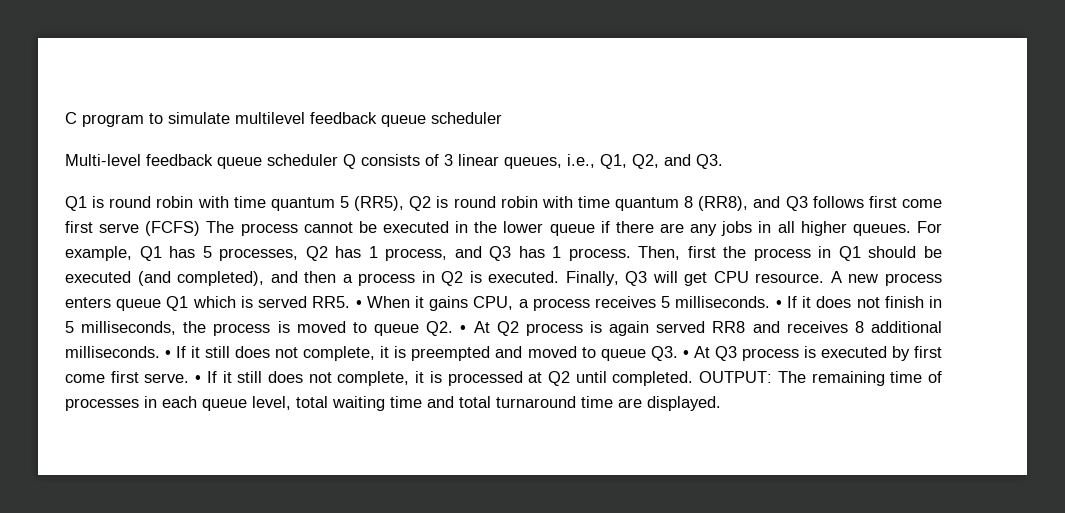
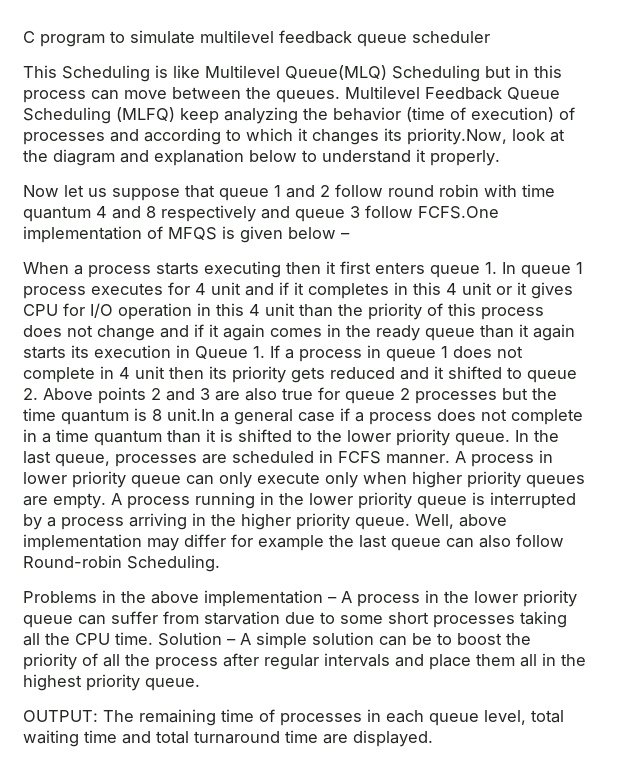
[65,154,723,169] [65,196,942,211] [65,221,942,236] [65,246,942,261] [65,271,942,286] [65,296,943,311] [65,321,942,336] [65,346,943,361] [65,371,694,386] Multi-level feedback queue scheduler Q consists of 3 linear queues, i.e., Q1, Q2, and Q3. // Q1 is round robin with time quantum 5 (RR5), Q2 is round robin with time quantum 8 (RR8), and Q3 follows first come first serve (FCFS) The process cannot be executed in the lower queue if there are any jobs in all higher queues. For example, Q1 has 5 processes, Q2 has 1 process, and Q3 has 1 process. Then, first the process in Q1 should be executed (and completed), and then a process in Q2 is executed. Finally, Q3 will get CPU resource. A new process enters queue Q1 which is served RR5. • When it gains CPU, a process receives 5 milliseconds. • If it does not finish in 5 milliseconds, the process is moved to queue Q2. • At Q2 process is again served RR8 and receives 8 additional milliseconds. • If it still does not complete, it is preempted and moved to queue Q3. • At Q3 process is executed by first come first serve. • If it still does not complete, it is processed at Q2 until completed. -> [23,65,562,82] [23,86,560,103] [23,107,575,124] [23,128,565,145] [23,149,500,166] [23,184,555,201] [23,205,499,222] [23,226,350,243] [23,261,583,278] [23,282,573,299] [23,303,544,320] [23,324,575,341] [23,345,523,362] [23,366,577,383] [23,387,557,404] [23,408,583,425] [23,429,559,446] [23,450,553,467] [23,471,585,488] [23,492,576,509] [23,513,507,530] [23,534,564,551] [23,555,220,572] [23,590,577,607] [23,611,567,628] [23,632,531,649] [23,653,586,670] [23,674,200,691] This Scheduling is like Multilevel Queue(MLQ) Scheduling but in this process can move between the queues. Multilevel Feedback Queue Scheduling (MLFQ) keep analyzing the behavior (time of execution) of processes and according to which it changes its priority.Now, look at the diagram and explanation below to understand it properly. // Now let us suppose that queue 1 and 2 follow round robin with time quantum 4 and 8 respectively and queue 3 follow FCFS.One implementation of MFQS is given below – // When a process starts executing then it first enters queue 1. In queue 1 process executes for 4 unit and if it completes in this 4 unit or it gives CPU for I/O operation in this 4 unit than the priority of this process does not change and if it again comes in the ready queue than it again starts its execution in Queue 1. If a process in queue 1 does not complete in 4 unit then its priority gets reduced and it shifted to queue 2. Above points 2 and 3 are also true for queue 2 processes but the time quantum is 8 unit.In a general case if a process does not complete in a time quantum than it is shifted to the lower priority queue. In the last queue, processes are scheduled in FCFS manner. A process in lower priority queue can only execute only when higher priority queues are empty. A process running in the lower priority queue is interrupted by a process arriving in the higher priority queue. Well, above implementation may differ for example the last queue can also follow Round-robin Scheduling. // Problems in the above implementation – A process in the lower priority queue can suffer from starvation due to some short processes taking all the CPU time. Solution – A simple solution can be to boost the priority of all the process after regular intervals and place them all in the highest priority queue. //

